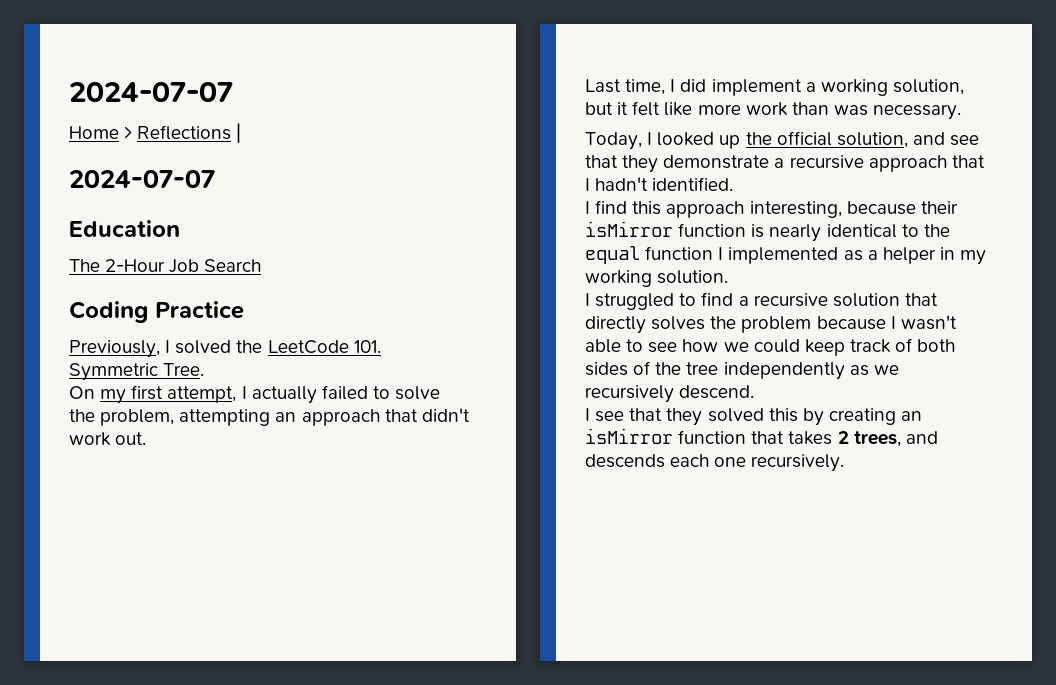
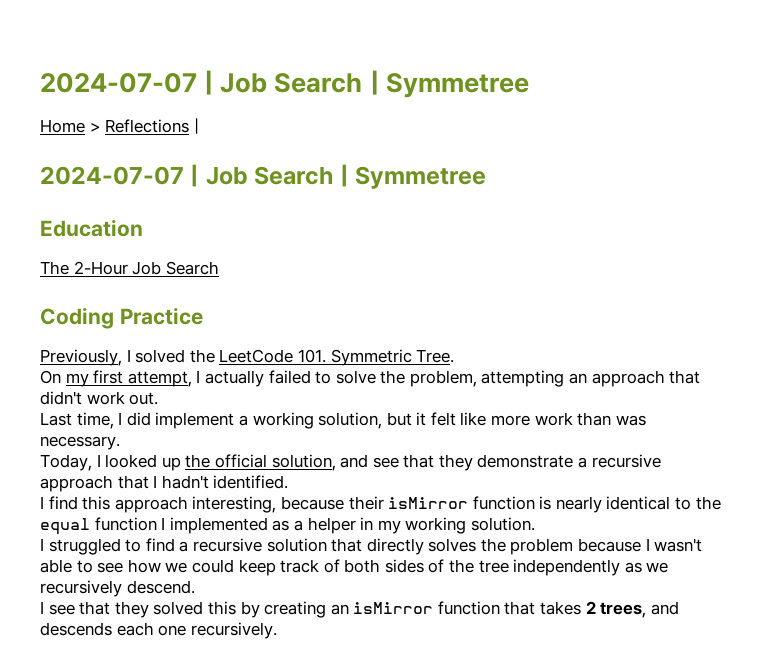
[69,82,233,102] 2024-07-07 -> [40,70,529,98] 2024-07-07 | Job Search | Symmetree
(215, 179) none -> [190,164,487,189] | Job Search | Symmetree

